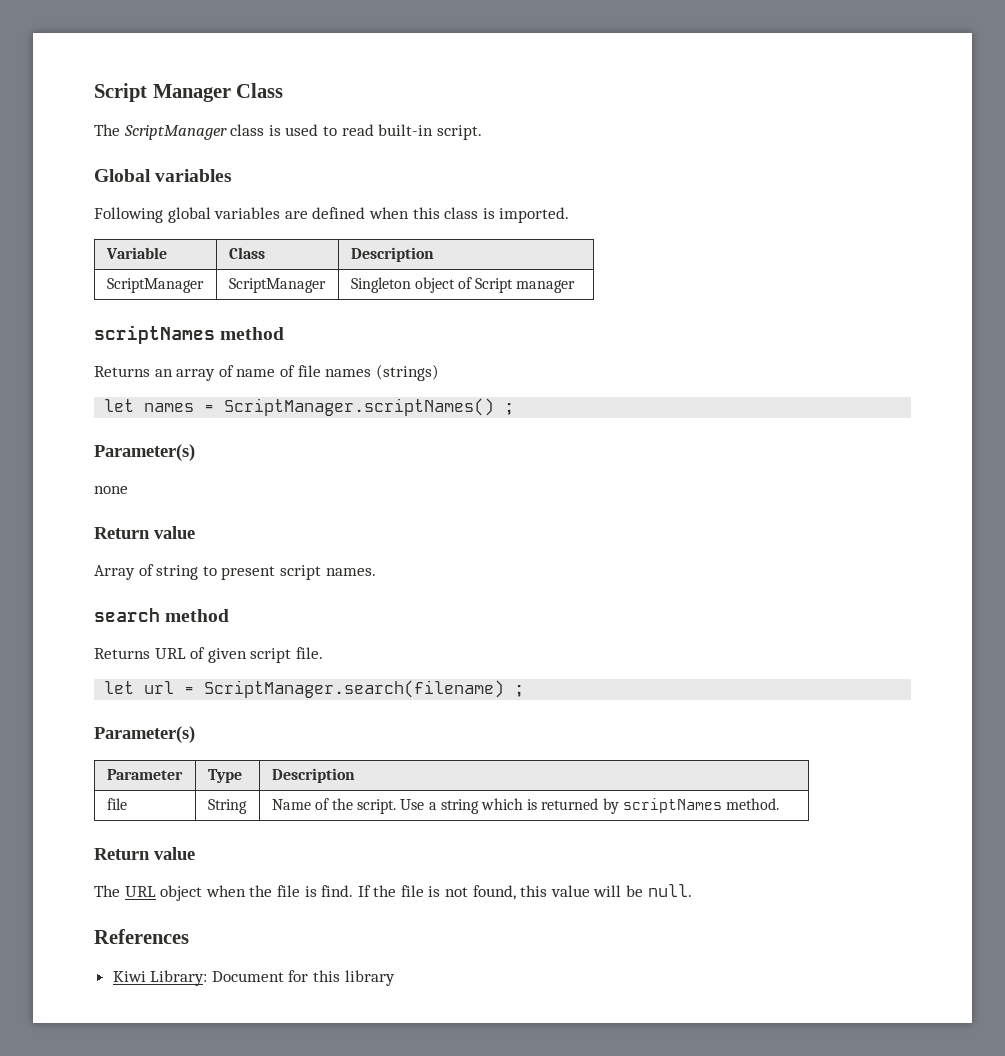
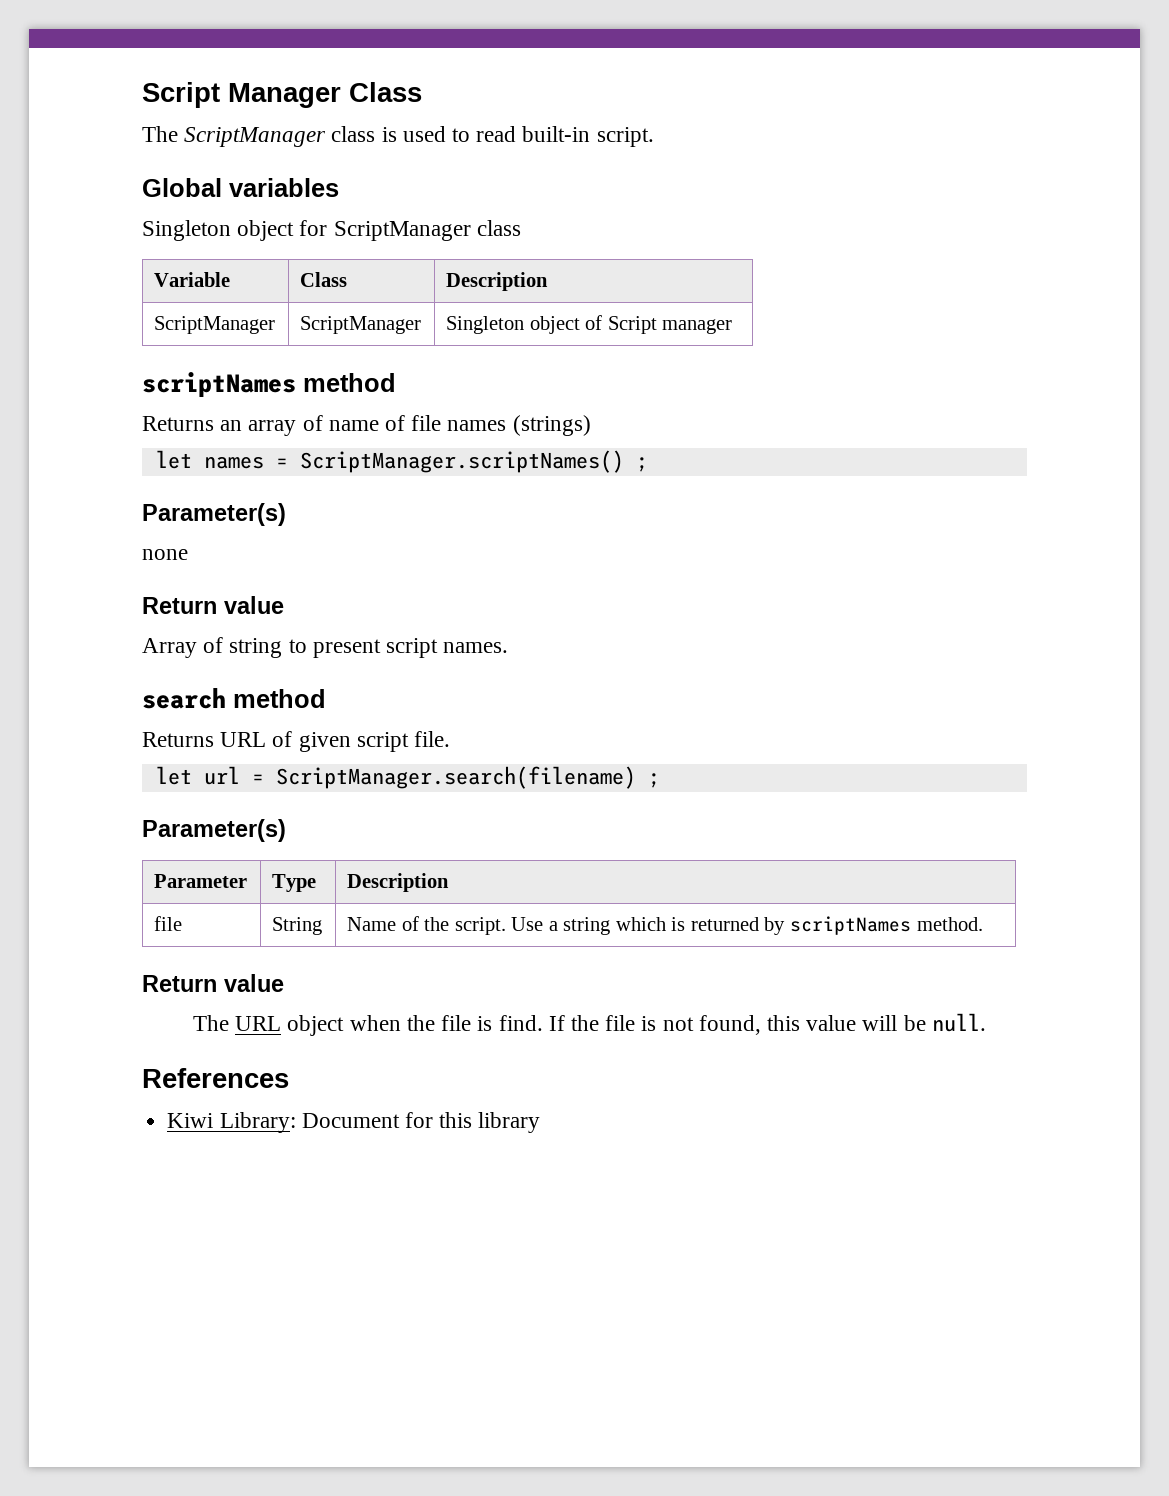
[94,207,570,223] Following global variables are defined when this class is imported. -> [142,220,521,241] Singleton object for ScriptManager class

